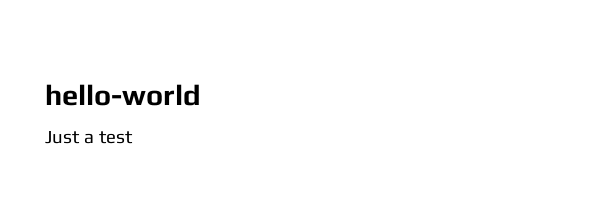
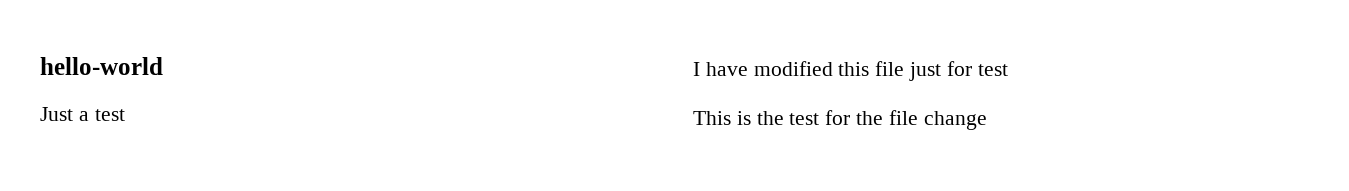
(133, 137) none -> [693,61,1008,81] [693,110,987,130] // I have modified this file just for test // This is the test for the file change

